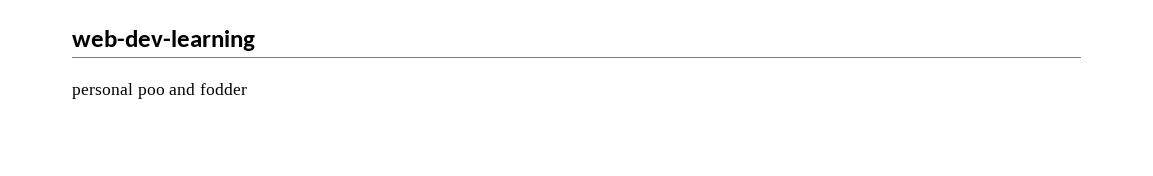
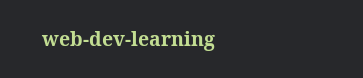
[72,83,248,99] // personal poo and fodder -> (215, 41) none

